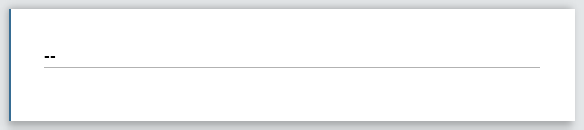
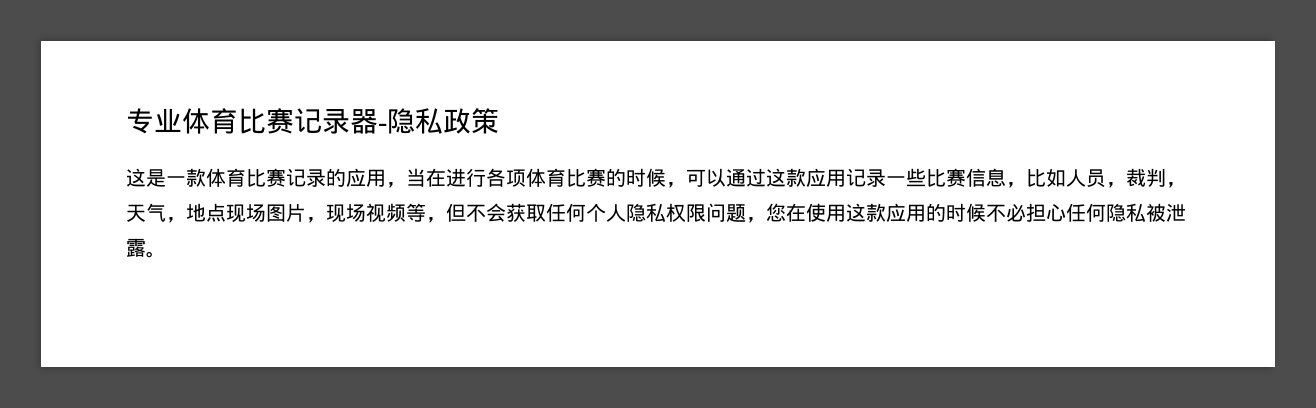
[44,56,56,61] -- -> [126,108,499,134] [126,168,1186,188] [126,203,1186,223] [126,238,166,258] 专业体育比赛记录器-隐私政策 // 这是一款体育比赛记录的应用，当在进行各项体育比赛的时候，可以通过这款应用记录一些比赛信息，比如人员，裁判，天气，地点现场图片，现场视频等，但不会获取任何个人隐私权限问题，您在使用这款应用的时候不必担心任何隐私被泄露。

